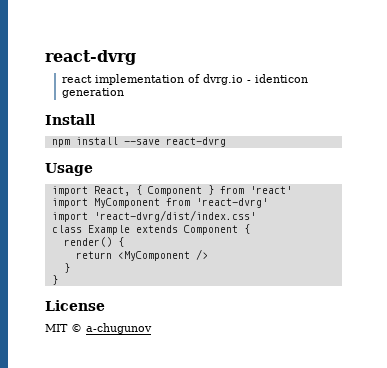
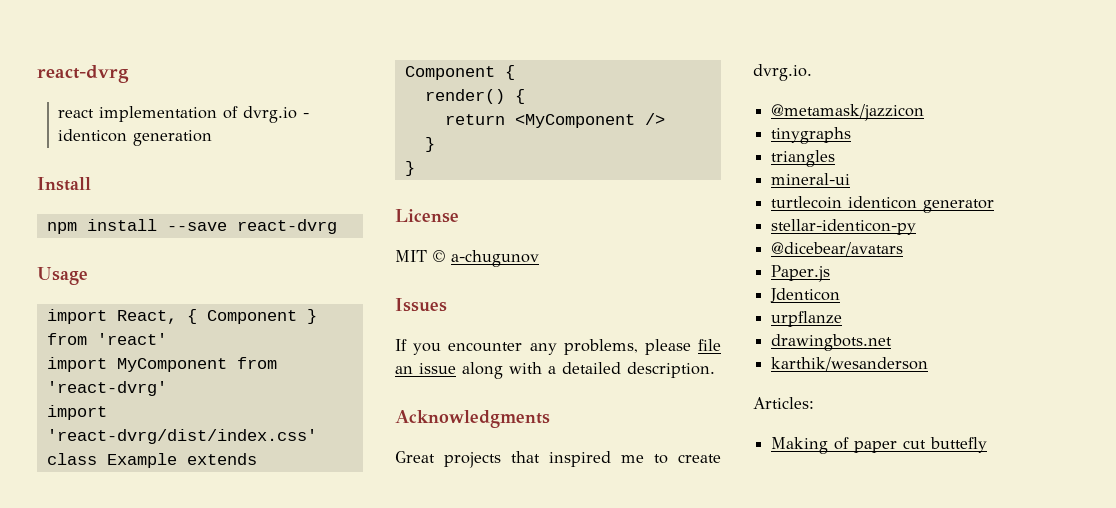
(152, 328) none -> [395,298,447,312] [395,339,721,355] [395,362,715,379] [395,410,550,428] [395,451,721,468] [753,64,812,81] [771,104,925,121] [771,127,852,144] [771,150,836,167] [771,173,851,185] [771,196,995,213] [771,219,917,235] [771,242,904,256] [771,265,831,282] [770,288,841,303] [771,311,843,327] [771,334,893,351] [771,357,929,371] [753,397,814,409] [771,437,988,454] // Issues // If you encounter any problems, please file an issue along with a detailed description. // Acknowledgments // Great projects that inspired me to create dvrg.io. // @metamask/jazzicon // tinygraphs // triangles // mineral-ui // turtlecoin identicon generator // stellar-identicon-py // @dicebear/avatars // Paper.js // Jdenticon // urpflanze // drawingbots.net // karthik/wesanderson // Articles: // Making of paper cut buttefly

